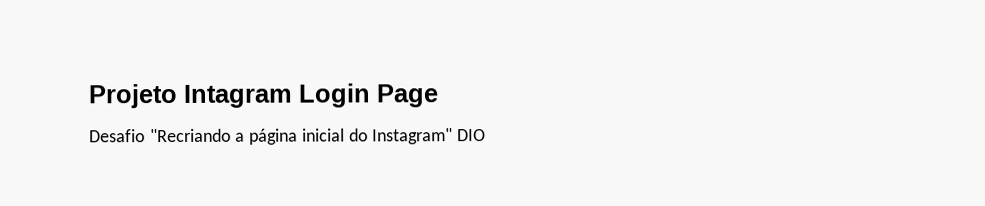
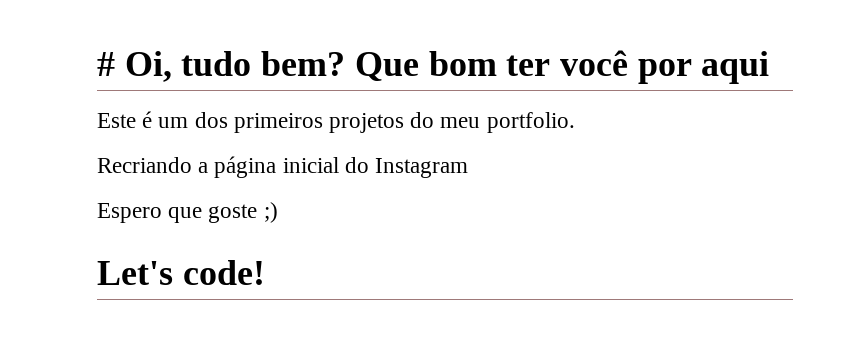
[88,83,439,109] [89,128,487,145] Projeto Intagram Login Page // Desafio "Recriando a página inicial do Instagram" DIO -> [97,50,770,84] [97,111,575,133] [97,156,469,178] [97,202,278,223] [97,260,265,285] # Oi, tudo bem? Que bom ter você por aqui // Este é um dos primeiros projetos do meu portfolio. // Recriando a página inicial do Instagram // Espero que goste ;) // Let's code!

